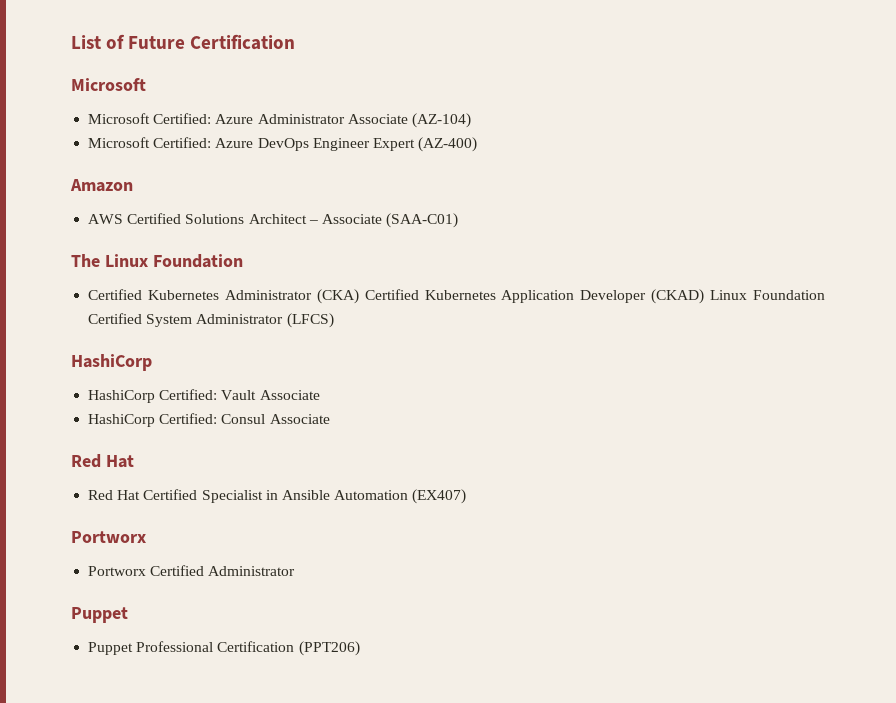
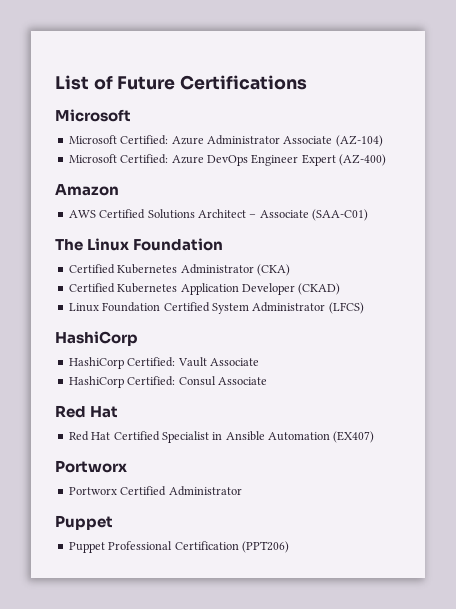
[190,34,296,50] Certification -> [180,75,308,90] Certifications
(359, 296) none -> (290, 270) //
(705, 296) none -> (341, 289) //

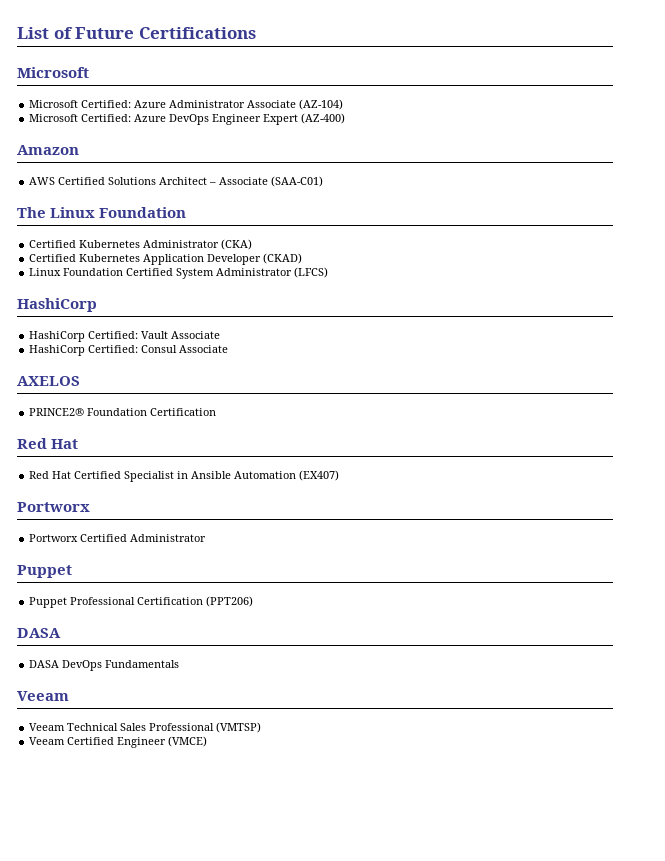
(267, 381) none -> [17,376,80,386] [29,408,217,416] // AXELOS // PRINCE2® Foundation Certification
(289, 547) none -> [17,628,61,638] [29,660,180,671] [17,691,69,701] [29,722,262,733] [29,736,208,748] // DASA // DASA DevOps Fundamentals // Veeam // Veeam Technical Sales Professional (VMTSP) // Veeam Certified Engineer (VMCE)

